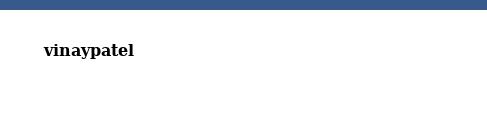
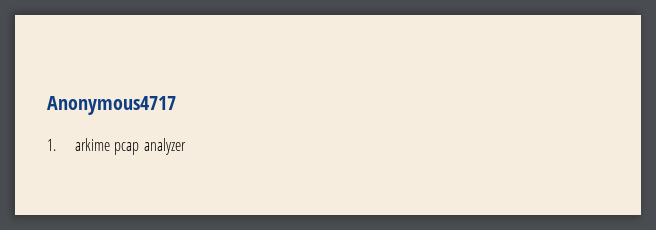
[43,44,134,59] vinaypatel -> [47,96,176,115] [47,138,186,155] Anonymous4717 // 1. arkime pcap analyzer

